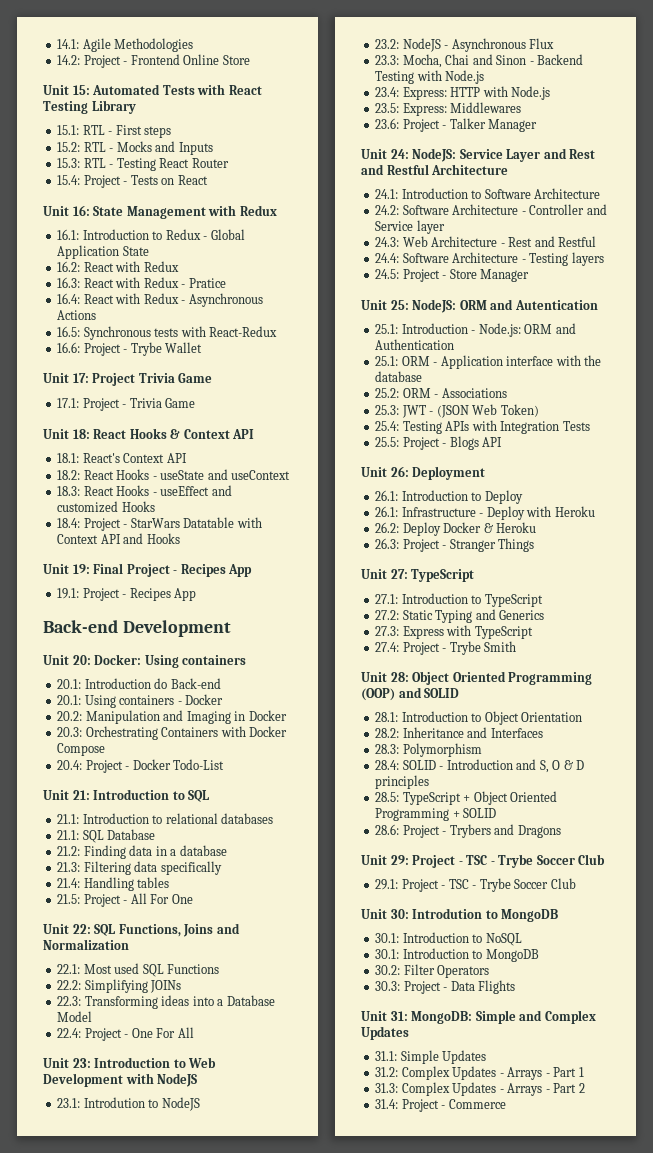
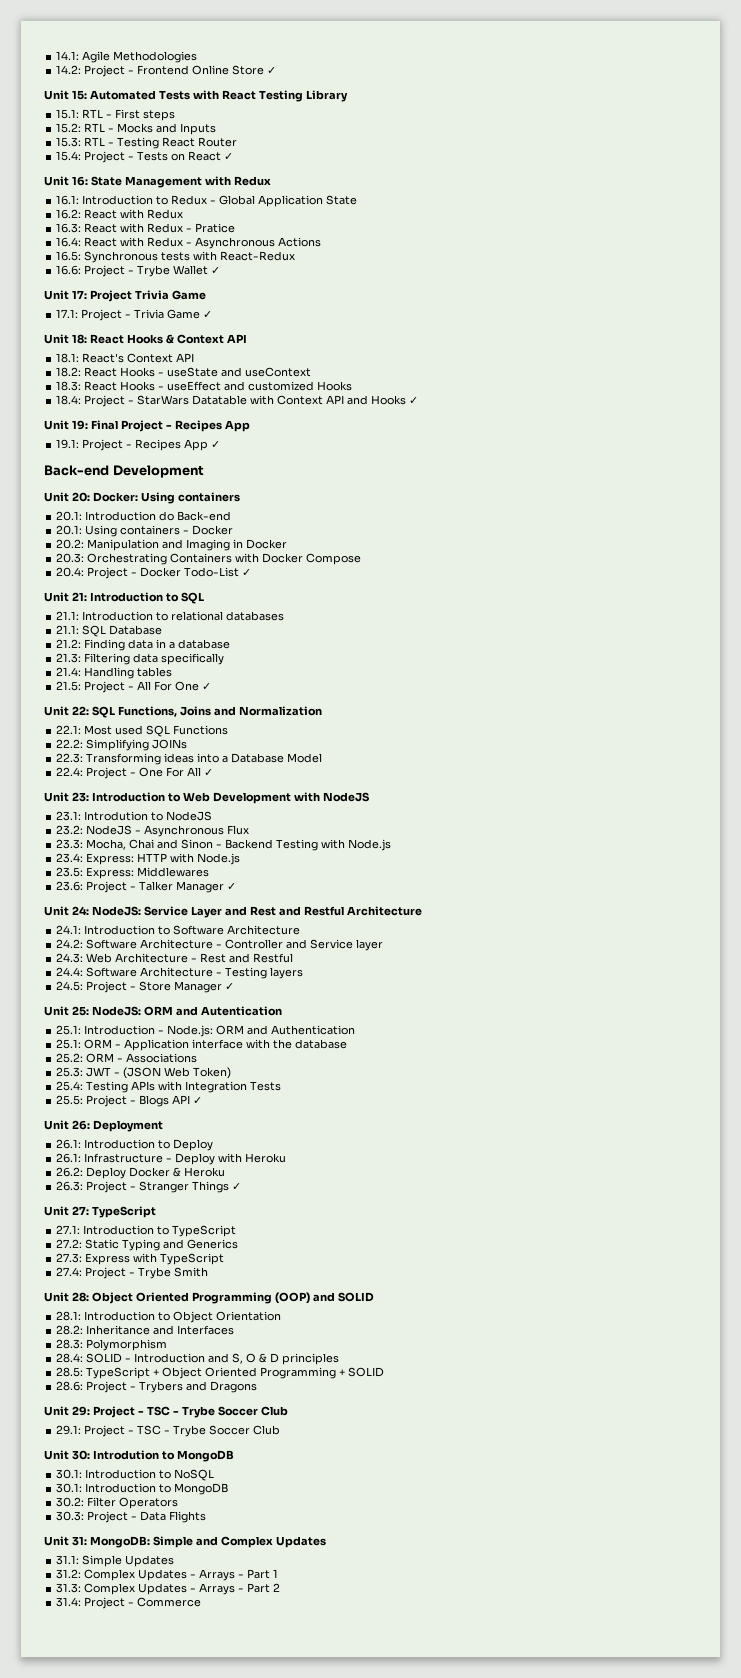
(250, 60) none -> [267,67,277,74] ✓
(208, 180) none -> [224,153,234,160] ✓
(203, 347) none -> [211,267,221,274] ✓
(196, 403) none -> [203,311,213,318] ✓
(180, 538) none -> [409,397,419,404] ✓
(197, 594) none -> [211,441,221,448] ✓
(225, 764) none -> [242,569,252,576] ✓
(193, 899) none -> [202,683,212,690] ✓
(194, 1032) none -> [204,769,214,776] ✓
(538, 125) none -> [227,883,237,890] ✓
(530, 275) none -> [225,983,235,990] ✓
(503, 442) none -> [193,1097,203,1104] ✓
(535, 545) none -> [232,1183,242,1190] ✓

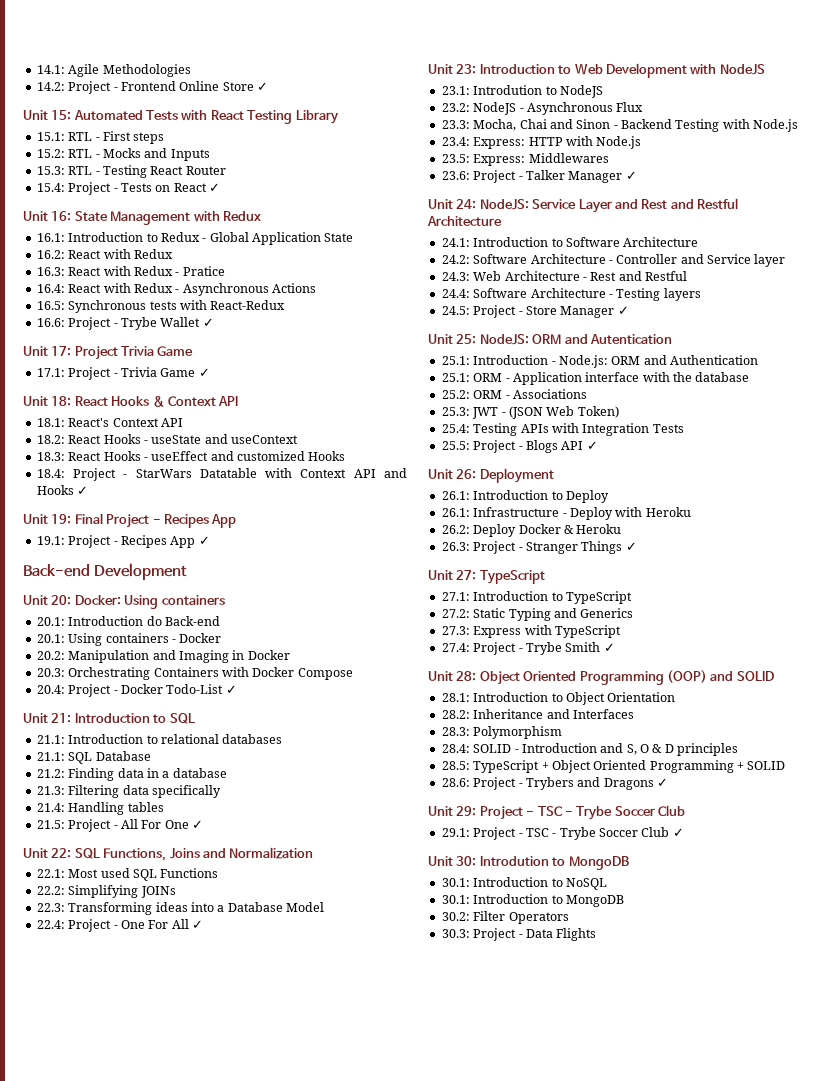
(209, 1272) none -> [603,643,615,652] ✓
(258, 1387) none -> [657,778,668,787] ✓
(281, 1430) none -> [672,828,684,837] ✓
[44,1536,326,1548] [56,1555,175,1567] [56,1569,279,1581] [56,1583,281,1595] [56,1597,202,1609] // Unit 31: MongoDB: Simple and Complex Updates // 31.1: Simple Updates // 31.2: Complex Updates - Arrays - Part 1 // 31.3: Complex Updates - Arrays - Part 2 // 31.4: Project - Commerce -> (597, 934) none

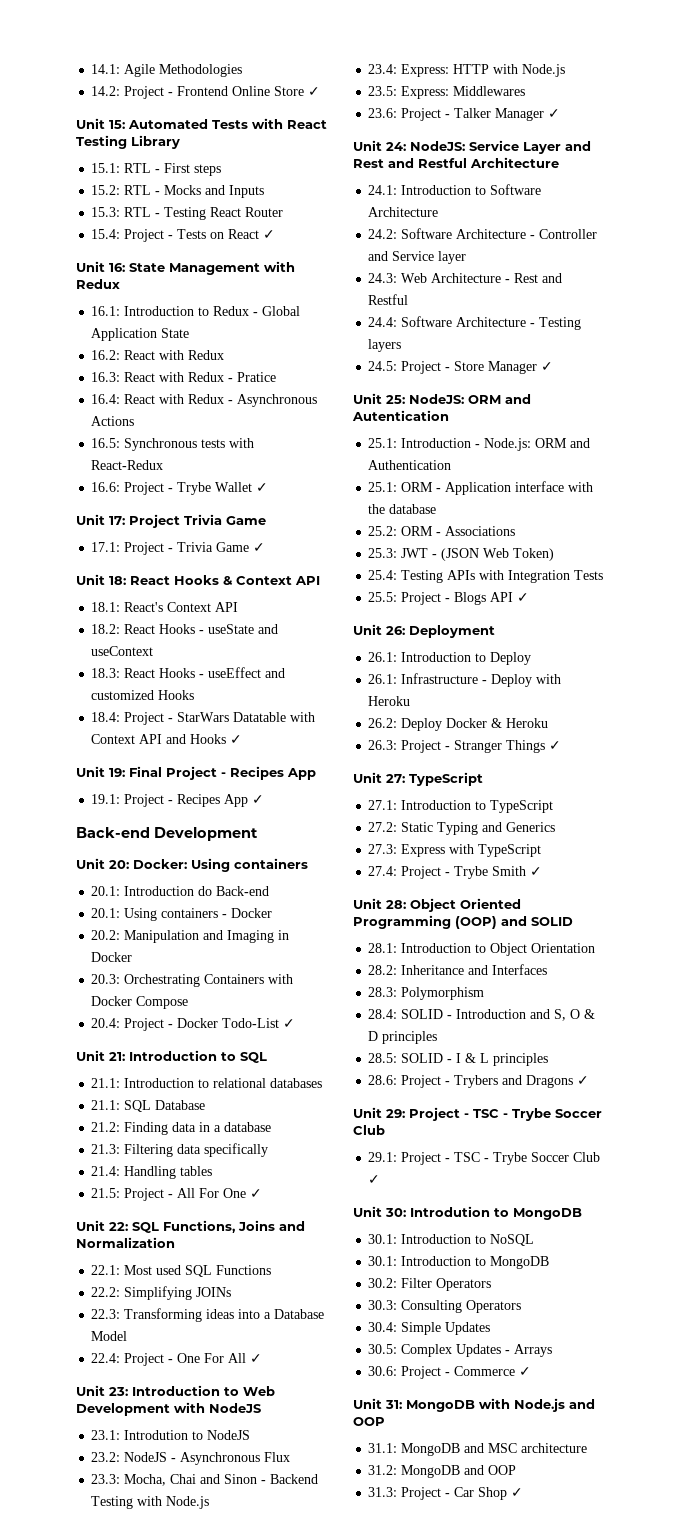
[473,760,786,773] TypeScript + Object Oriented Programming + SOLID -> [401,1053,549,1066] SOLID - I & L principles
[473,928,597,941] Project - Data Flights -> [401,1300,522,1313] [368,1322,491,1335] [368,1344,553,1357] [368,1366,532,1379] [353,1398,595,1412] [353,1417,385,1426] [368,1443,588,1456] [368,1465,517,1478] [368,1487,524,1500] Consulting Operators // 30.4: Simple Updates // 30.5: Complex Updates - Arrays // 30.6: Project - Commerce ✓ // Unit 31: MongoDB with Node.js and OOP // 31.1: MongoDB and MSC architecture // 31.2: MongoDB and OOP // 31.3: Project - Car Shop ✓

